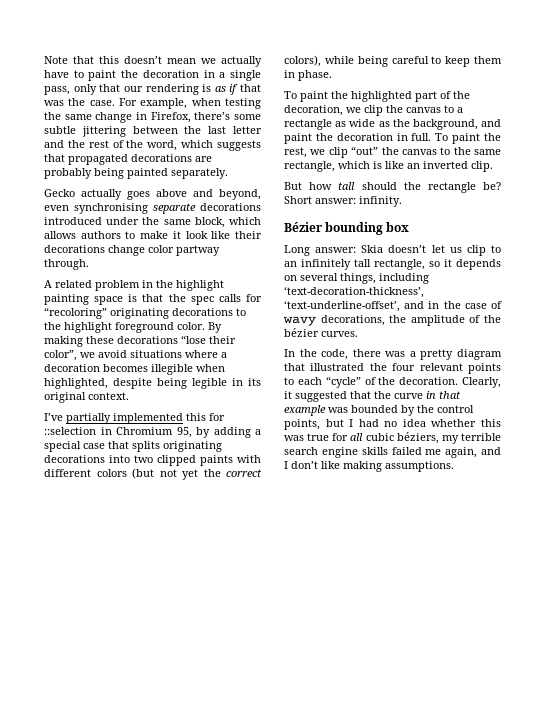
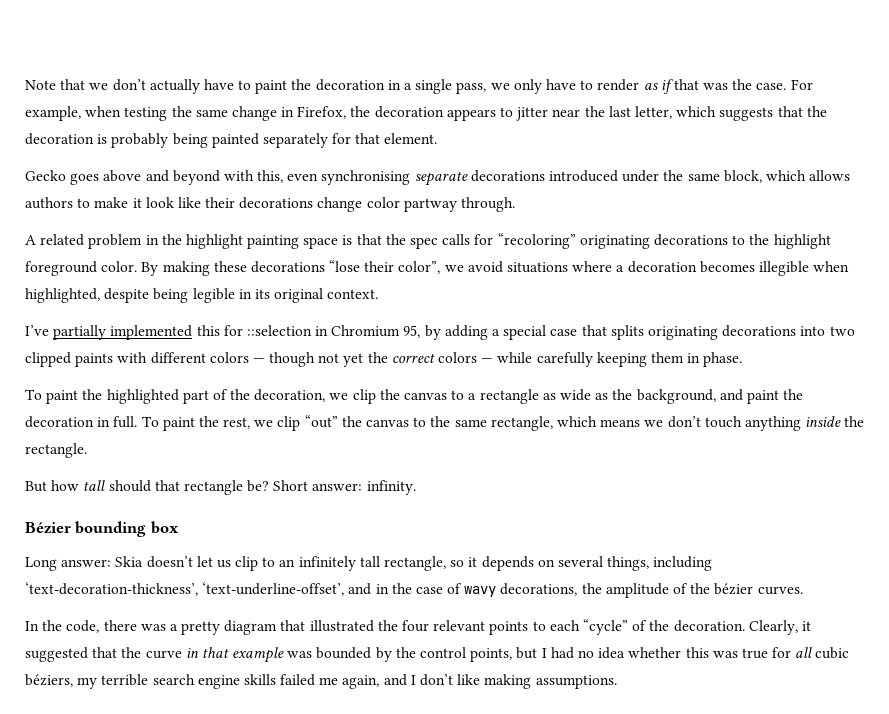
[99,56,216,64] this doesn’t mean we -> [89,79,146,91] we don’t
[73,84,212,95] only that our rendering is -> [490,79,640,94] we only have to render
[194,112,261,120] [44,126,262,137] [44,140,261,151] [44,154,212,165] [44,168,228,179] there’s some subtle jittering between the last letter and the rest of the word, which suggests that propagated decorations are probably being painted separately. -> [350,106,827,121] [25,133,438,148] the decoration appears to jitter near the last letter, which suggests that the decoration is probably being painted separately for that element.
[81,189,122,200] actually -> (66, 175) none
[219,189,261,200] beyond, -> [172,170,284,185] beyond with this,
[132,468,154,479] (but -> [252,352,316,367] — though
[284,55,471,67] colors), while being careful to keep -> [438,352,647,367] colors — while carefully keeping
[373,161,493,172] is like an inverted clip. -> [600,416,865,431] [25,443,87,458] means we don’t touch anything inside the rectangle.
[403,182,421,190] the -> [154,480,180,491] that

